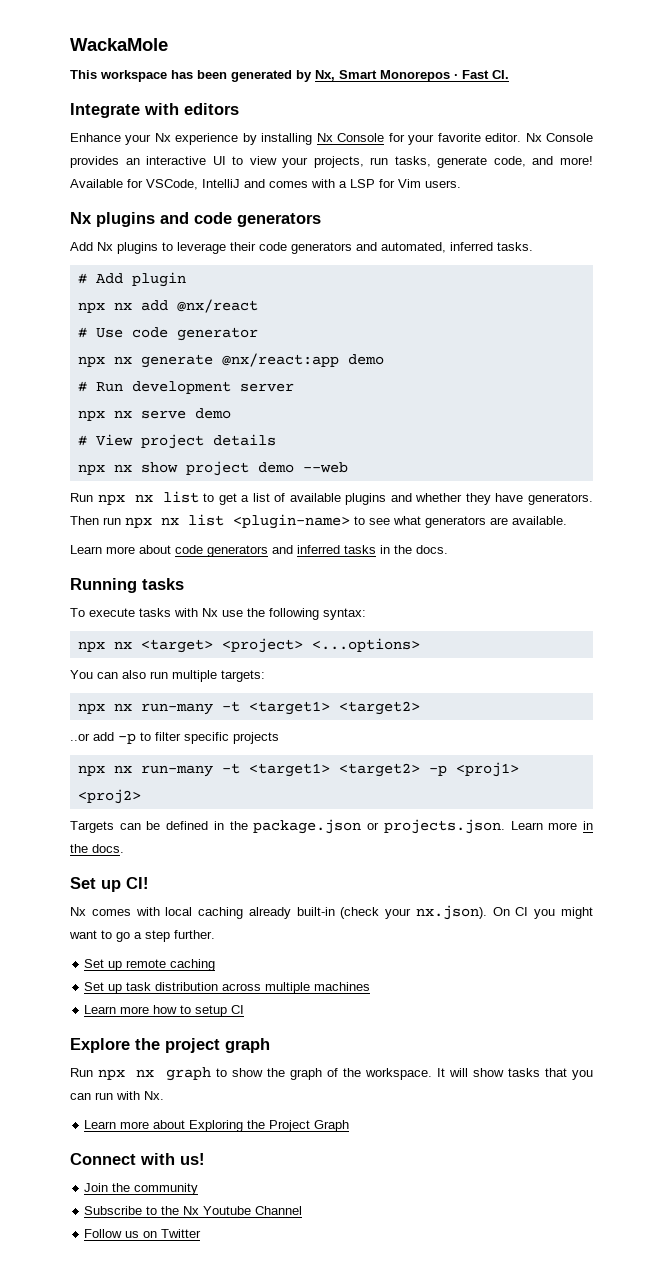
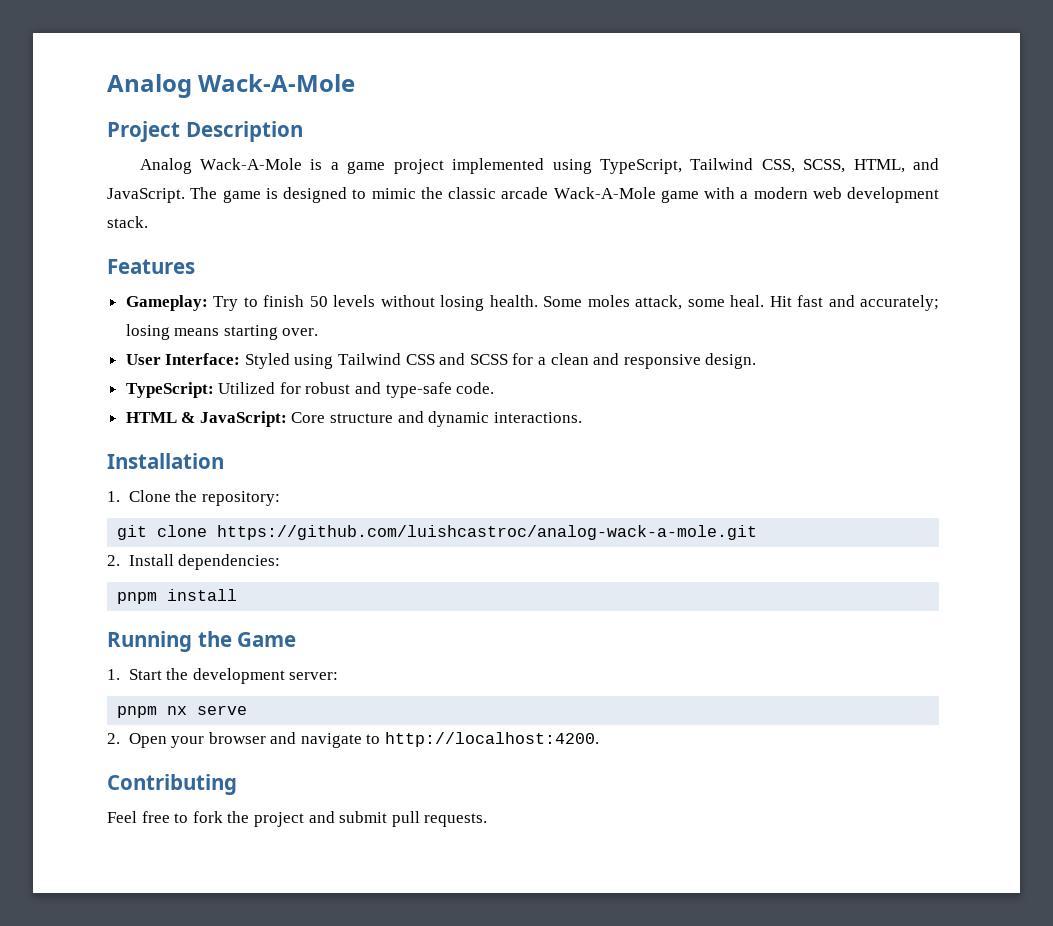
[70,38,168,51] [70,70,509,82] [70,103,239,118] [70,133,593,145] [70,156,594,168] [70,179,461,190] [70,212,321,227] [70,242,533,254] [77,272,186,287] [77,299,258,313] [77,327,258,341] [77,353,384,368] [77,381,294,394] [77,408,231,421] [77,434,276,449] [77,461,348,476] [70,491,593,505] [70,514,567,529] [70,545,448,557] [70,578,184,593] [70,608,366,620] [77,638,420,653] [70,670,265,682] [77,701,420,715] [70,732,279,744] [77,762,519,777] [77,789,141,804] [70,819,594,834] [70,844,124,853] [70,877,149,892] [70,905,593,920] [69,930,215,942] [84,959,216,971] [84,982,371,994] [84,1005,245,1017] [70,1038,270,1053] [70,1067,593,1081] [70,1091,164,1100] [84,1120,350,1132] [70,1153,205,1165] [84,1183,199,1195] [84,1206,303,1215] [84,1229,202,1238] WackaMole // This workspace has been generated by Nx, Smart Monorepos · Fast CI. // Integrate with editors // Enhance your Nx experience by installing Nx Console for your favorite editor. Nx Console provides an interactive UI to view your projects, run tasks, generate code, and more! Available for VSCode, IntelliJ and comes with a LSP for Vim users. // Nx plugins and code generators // Add Nx plugins to leverage their code generators and automated, inferred tasks. // # Add plugin // npx nx add @nx/react // # Use code generator // npx nx generate @nx/react:app demo // # Run development server // npx nx serve demo // # View project details // npx nx show project demo --web // Run npx nx list to get a list of available plugins and whether they have generators. Then run npx nx list <plugin-name> to see what generators are available. // Learn more about code generators and inferred tasks in the docs. // Running tasks // To execute tasks with Nx use the following syntax: // npx nx <target> <project> <...options> // You can also run multiple targets: // npx nx run-many -t <target1> <target2> // ..or add -p to filter specific projects // npx nx run-many -t <target1> <target2> -p <proj1> <proj2> // Targets can be defined in the package.json or projects.json. Learn more in the docs. // Set up CI! // Nx comes with local caching already built-in (check your nx.json). On CI you might want to go a step further. // Set up remote caching // Set up task distribution across multiple machines // Learn more how to setup CI // Explore the project graph // Run npx nx graph to show the graph of the workspace. It will show tasks that you can run with Nx. // Learn more about Exploring the Project Graph // Connect with us! // Join the community // Subscribe to the Nx Youtube Channel // Follow us on Twitter -> [107,74,356,98] [107,121,303,142] [139,158,939,174] [107,187,939,203] [107,216,148,228] [107,259,195,274] [125,295,939,311] [125,324,319,340] [125,353,757,369] [125,382,495,398] [125,411,582,427] [107,453,224,469] [107,490,280,506] [117,525,758,540] [107,554,281,570] [117,589,238,604] [107,631,297,652] [107,668,339,684] [117,705,248,718] [107,732,600,748] [107,774,237,795] [107,811,488,827] Analog Wack-A-Mole // Project Description // Analog Wack-A-Mole is a game project implemented using TypeScript, Tailwind CSS, SCSS, HTML, and JavaScript. The game is designed to mimic the classic arcade Wack-A-Mole game with a modern web development stack. // Features // Gameplay: Try to finish 50 levels without losing health. Some moles attack, some heal. Hit fast and accurately; losing means starting over. // User Interface: Styled using Tailwind CSS and SCSS for a clean and responsive design. // TypeScript: Utilized for robust and type-safe code. // HTML & JavaScript: Core structure and dynamic interactions. // Installation // 1. Clone the repository: // git clone https://github.com/luishcastroc/analog-wack-a-mole.git // 2. Install dependencies: // pnpm install // Running the Game // 1. Start the development server: // pnpm nx serve // 2. Open your browser and navigate to http://localhost:4200. // Contributing // Feel free to fork the project and submit pull requests.

